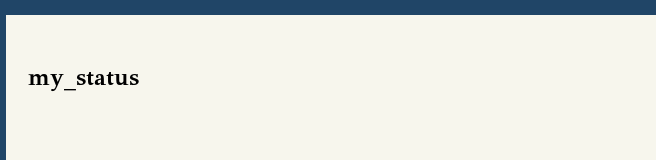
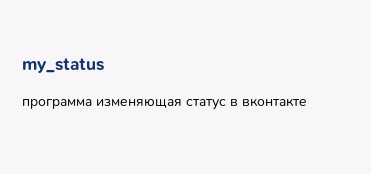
(139, 82) none -> [22,98,307,110] // программа изменяющая статус в вконтакте

